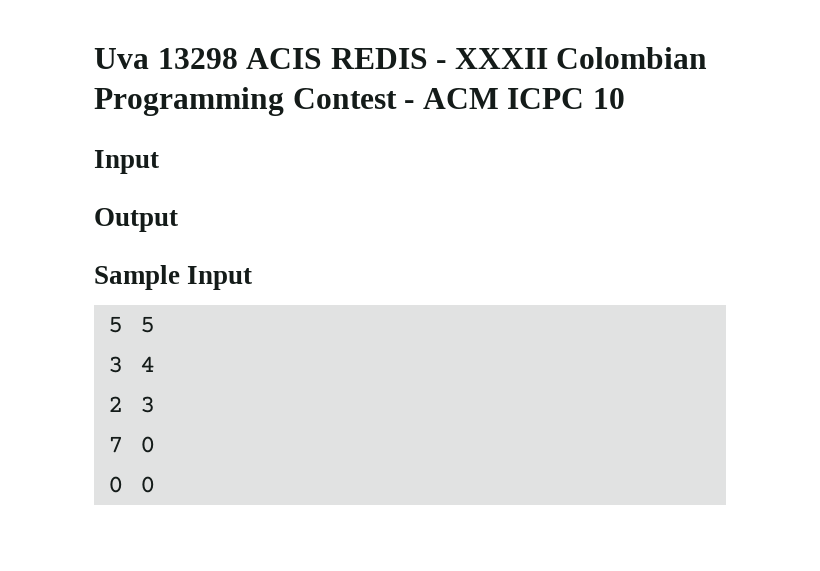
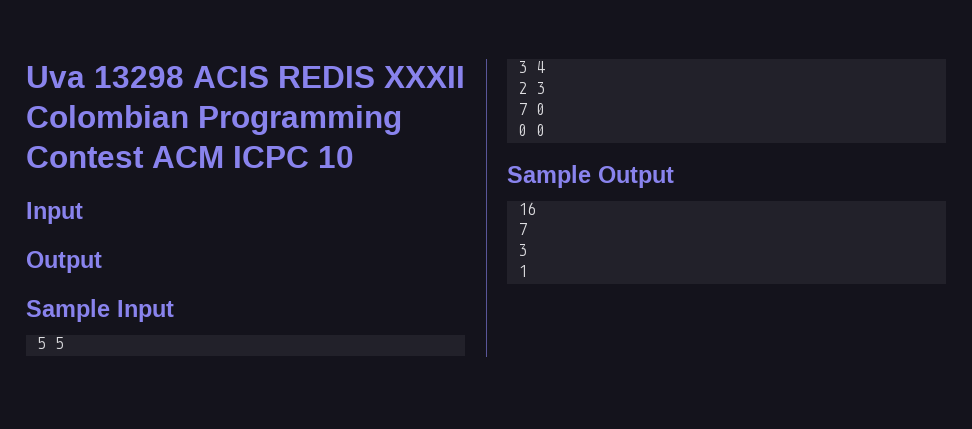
[436,60,447,69] - -> (375, 77) none
[404,100,415,109] - -> (144, 157) none
(156, 484) none -> [507,165,674,188] [517,202,536,215] [517,223,527,235] [517,244,527,256] [517,265,527,277] // Sample Output // 16 // 7 // 3 // 1

